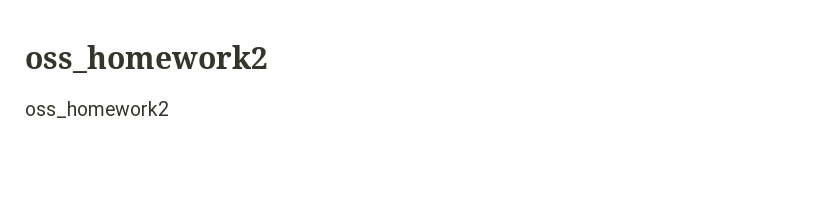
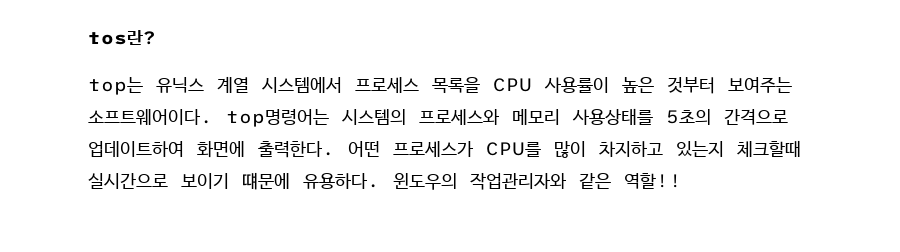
[25,45,268,73] [25,101,169,118] oss_homework2 // oss_homework2 -> [88,30,156,45] [88,76,792,95] [88,108,788,127] [88,140,801,158] [88,172,682,190] tos란? // top는 유닉스 계열 시스템에서 프로세스 목록을 CPU 사용률이 높은 것부터 보여주는 소프트웨어이다. top명령어는 시스템의 프로세스와 메모리 사용상태를 5초의 간격으로 업데이트하여 화면에 출력한다. 어떤 프로세스가 CPU를 많이 차지하고 있는지 체크할때 실시간으로 보이기 떄문에 유용하다. 윈도우의 작업관리자와 같은 역할!!

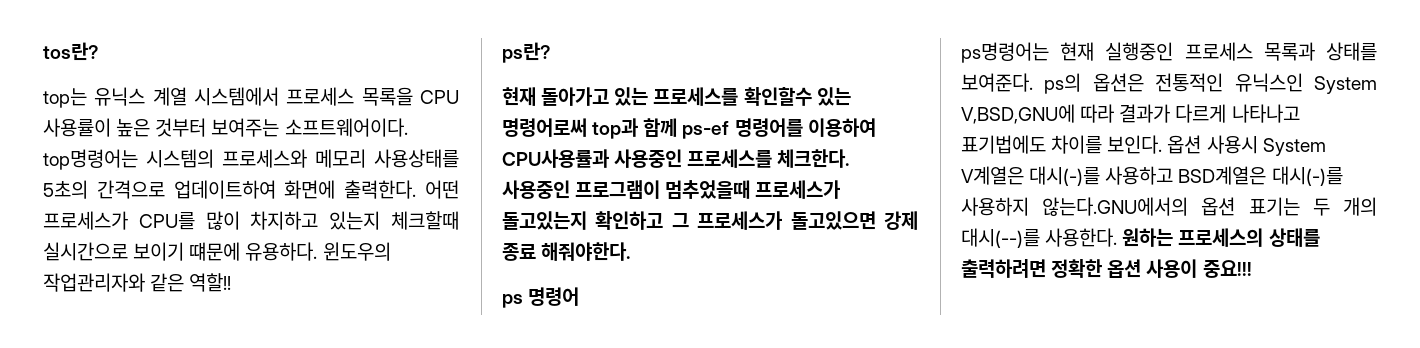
(682, 181) none -> [502,42,551,63] [502,87,851,106] [502,118,876,139] [502,149,850,168] [502,180,841,199] [502,211,918,230] [502,242,631,261] [502,287,580,308] [961,42,1377,63] [961,73,1377,94] [961,104,1300,124] [961,135,1326,156] [961,166,1343,186] [961,197,1377,216] [961,228,1320,248] [961,259,1252,278] // ps란? // 현재 돌아가고 있는 프로세스를 확인할수 있는 명령어로써 top과 함께 ps-ef 명령어를 이용하여 CPU사용률과 사용중인 프로세스를 체크한다. 사용중인 프로그램이 멈추었을때 프로세스가 돌고있는지 확인하고 그 프로세스가 돌고있으면 강제 종료 해줘야한다. // ps 명령어 // ps명령어는 현재 실행중인 프로세스 목록과 상태를 보여준다. ps의 옵션은 전통적인 유닉스인 System V,BSD,GNU에 따라 결과가 다르게 나타나고 표기법에도 차이를 보인다. 옵션 사용시 System V계열은 대시(-)를 사용하고 BSD계열은 대시(-)를 사용하지 않는다.GNU에서의 옵션 표기는 두 개의 대시(--)를 사용한다. 원하는 프로세스의 상태를 출력하려면 정확한 옵션 사용이 중요!!!

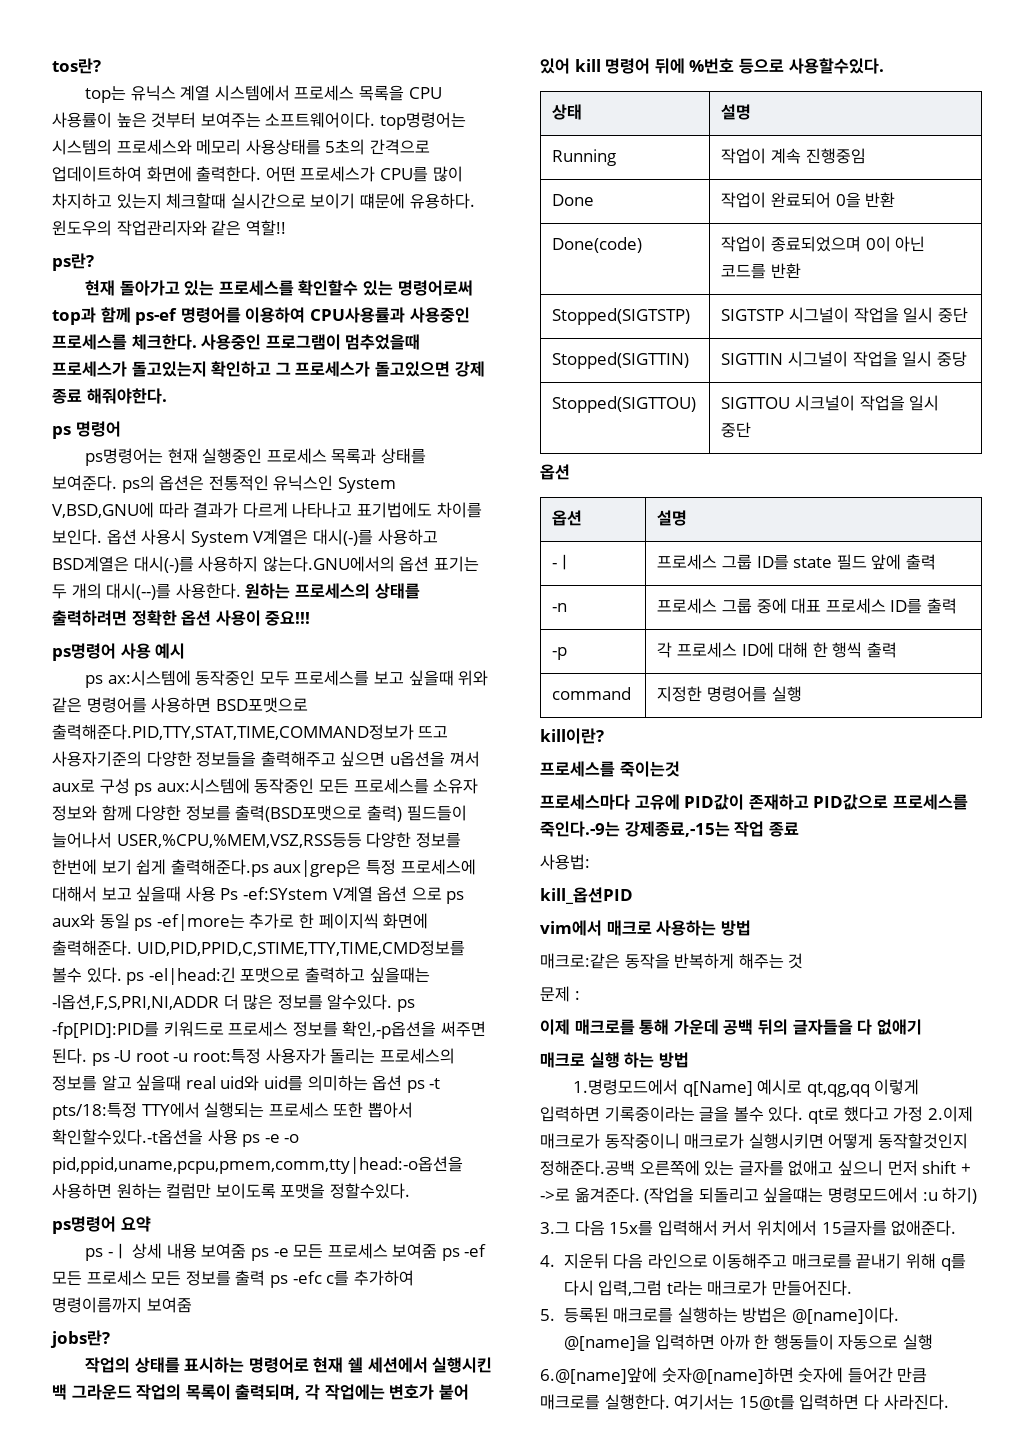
(1252, 269) none -> [52,643,186,661] [84,670,489,688] [52,697,308,713] [52,724,449,740] [52,751,480,767] [52,778,479,796] [52,805,467,822] [52,832,461,848] [52,859,476,877] [52,886,465,904] [52,913,429,931] [52,940,465,956] [52,967,430,985] [52,994,415,1012] [52,1021,486,1039] [52,1048,455,1066] [52,1075,441,1093] [52,1102,413,1120] [52,1129,300,1147] [52,1156,463,1174] [52,1183,410,1199] [52,1216,151,1234] [84,1243,487,1261] [52,1270,414,1288] [52,1297,192,1313] [50,1330,110,1348] [84,1357,493,1373] [52,1384,469,1400] [540,58,884,74] [552,104,583,120] [721,104,752,120] [552,149,617,166] [721,148,866,164] [552,194,595,206] [721,192,896,208] [552,237,643,253] [721,236,926,252] [721,263,801,279] [552,308,691,325] [721,307,968,323] [552,352,690,369] [721,351,967,367] [552,396,697,413] [721,395,940,411] [721,422,752,438] [540,464,570,480] [552,510,583,526] [657,510,688,526] [552,554,573,570] [657,554,936,570] [552,603,568,612] [657,598,957,614] [552,647,568,660] [657,642,897,658] [552,687,632,700] [657,686,802,702] [540,728,604,744] [540,761,680,777] [540,794,968,810] [540,821,799,837] [540,854,590,870] [540,887,633,904] [540,920,751,936] [540,953,804,969] [540,986,580,1002] [540,1019,922,1035] [540,1052,689,1068] [572,1079,920,1097] [540,1106,973,1124] [540,1133,968,1149] [540,1160,971,1176] [540,1187,978,1204] [540,1220,957,1236] [540,1253,966,1271] [563,1280,852,1296] [540,1307,899,1324] [563,1334,934,1351] [540,1367,928,1384] [540,1394,949,1410] // ps명령어 사용 예시 // ps ax:시스템에 동작중인 모두 프로세스를 보고 싶을때 위와 같은 명령어를 사용하면 BSD포맷으로 출력해준다.PID,TTY,STAT,TIME,COMMAND정보가 뜨고 사용자기준의 다양한 정보들을 출력해주고 싶으면 u옵션을 껴서 aux로 구성 ps aux:시스템에 동작중인 모든 프로세스를 소유자 정보와 함께 다양한 정보를 출력(BSD포맷으로 출력) 필드들이 늘어나서 USER,%CPU,%MEM,VSZ,RSS등등 다양한 정보를 한번에 보기 쉽게 출력해준다.ps aux|grep은 특정 프로세스에 대해서 보고 싶을때 사용 Ps -ef:SYstem V계열 옵션 으로 ps aux와 동일 ps -ef|more는 추가로 한 페이지씩 화면에 출력해준다. UID,PID,PPID,C,STIME,TTY,TIME,CMD정보를 볼수 있다. ps -el|head:긴 포맷으로 출력하고 싶을때는 -l옵션,F,S,PRI,NI,ADDR 더 많은 정보를 알수있다. ps -fp[PID]:PID를 키워드로 프로세스 정보를 확인,-p옵션을 써주면 된다. ps -U root -u root:특정 사용자가 돌리는 프로세스의 정보를 알고 싶을때 real uid와 uid를 의미하는 옵션 ps -t pts/18:특정 TTY에서 실행되는 프로세스 또한 뽑아서 확인할수있다.-t옵션을 사용 ps -e -o pid,ppid,uname,pcpu,pmem,comm,tty|head:-o옵션을 사용하면 원하는 컬럼만 보이도록 포맷을 정할수있다. // ps명령어 요약 // ps -ㅣ 상세 내용 보여줌 ps -e 모든 프로세스 보여줌 ps -ef 모든 프로세스 모든 정보를 출력 ps -efc c를 추가하여 명령이름까지 보여줌 // jobs란? // 작업의 상태를 표시하는 명령어로 현재 쉘 세션에서 실행시킨 백 그라운드 작업의 목록이 출력되며, 각 작업에는 변호가 붙어 있어 kill 명령어 뒤에 %번호 등으로 사용할수있다. // 상태 | 설명 // Running | 작업이 계속 진행중임 // Done | 작업이 완료되어 0을 반환 // Done(code) | 작업이 종료되었으며 0이 아닌 코드를 반환 // Stopped(SIGTSTP) | SIGTSTP 시그널이 작업을 일시 중단 // Stopped(SIGTTIN) | SIGTTIN 시그널이 작업을 일시 중당 // Stopped(SIGTTOU) | SIGTTOU 시크널이 작업을 일시 중단 // 옵션 // 옵션 | 설명 // -ㅣ | 프로세스 그룹 ID를 state 필드 앞에 출력 // -n | 프로세스 그룹 중에 대표 프로세스 ID를 출력 // -p | 각 프로세스 ID에 대해 한 행씩 출력 // command | 지정한 명령어를 실행 // kill이란? // 프로세스를 죽이는것 // 프로세스마다 고유에 PID값이 존재하고 PID값으로 프로세스를 죽인다.-9는 강제종료,-15는 작업 종료 // 사용법: // kill_옵션PID // vim에서 매크로 사용하는 방법 // 매크로:같은 동작을 반복하게 해주는 것 // 문제 : // 이제 매크로를 통해 가운데 공백 뒤의 글자들을 다 없애기 // 매크로 실행 하는 방법 // 1.명령모드에서 q[Name] 예시로 qt,qg,qq 이렇게 입력하면 기록중이라는 글을 볼수 있다. qt로 했다고 가정 2.이제 매크로가 동작중이니 매크로가 실행시키면 어떻게 동작할것인지 정해준다.공백 오른쪽에 있는 글자를 없애고 싶으니 먼저 shift + ->로 옮겨준다. (작업을 되돌리고 싶을떄는 명령모드에서 :u 하기) // 3.그 다음 15x를 입력해서 커서 위치에서 15글자를 없애준다. // 4. 지운뒤 다음 라인으로 이동해주고 매크로를 끝내기 위해 q를 다시 입력,그럼 t라는 매크로가 만들어진다. // 5. 등록된 매크로를 실행하는 방법은 @[name]이다. @[name]을 입력하면 아까 한 행동들이 자동으로 실행 // 6.@[name]앞에 숫자@[name]하면 숫자에 들어간 만큼 매크로를 실행한다. 여기서는 15@t를 입력하면 다 사라진다.

